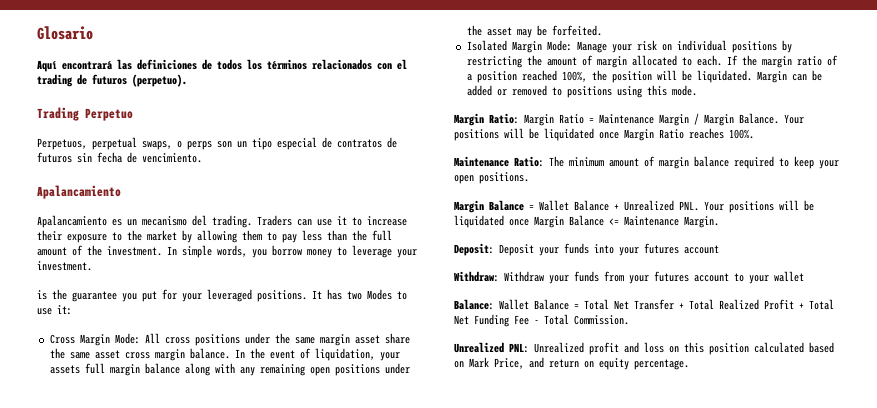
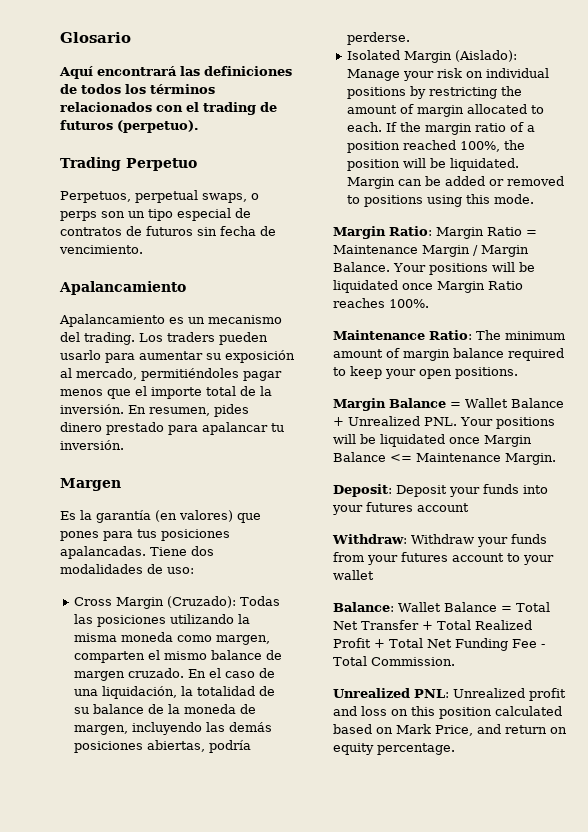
[257,215,407,226] [37,230,392,243] [37,245,417,258] [37,261,92,271] [37,289,407,302] [37,305,72,315] [49,333,410,346] [49,348,400,361] [49,363,410,376] [466,25,602,38] Traders can use it to increase their exposure to the market by allowing them to pay less than the full amount of the investment. In simple words, you borrow money to leverage your investment. // is the guarantee you put for your leveraged positions. It has two Modes to use it: // Cross Margin Mode: All cross positions under the same margin asset share the same asset cross margin balance. In the event of liquidation, your assets full margin balance along with any remaining open positions under the asset may be forfeited. -> [139,332,268,345] [60,350,295,363] [60,368,282,381] [60,386,272,399] [60,404,249,417] [60,422,284,435] [60,440,124,450] [60,478,121,491] [60,510,261,523] [60,529,230,541] [60,546,214,559] [60,564,194,574] [74,596,281,609] [74,614,251,627] [74,632,271,645] [74,650,283,663] [74,668,276,681] [74,686,276,699] [74,704,257,714] [74,722,273,735] [74,740,252,753] [347,32,411,45] Los traders pueden usarlo para aumentar su exposición al mercado, permitiéndoles pagar menos que el importe total de la inversión. En resumen, pides dinero prestado para apalancar tu inversión. // Margen // Es la garantía (en valores) que pones para tus posiciones apalancadas. Tiene dos modalidades de uso: // Cross Margin (Cruzado): Todas las posiciones utilizando la misma moneda como margen, comparten el mismo balance de margen cruzado. En el caso de una liquidación, la totalidad de su balance de la moneda de margen, incluyendo las demás posiciones abiertas, podría perderse.
[546,40,572,51] Mode: -> [455,50,518,62] (Aislado):

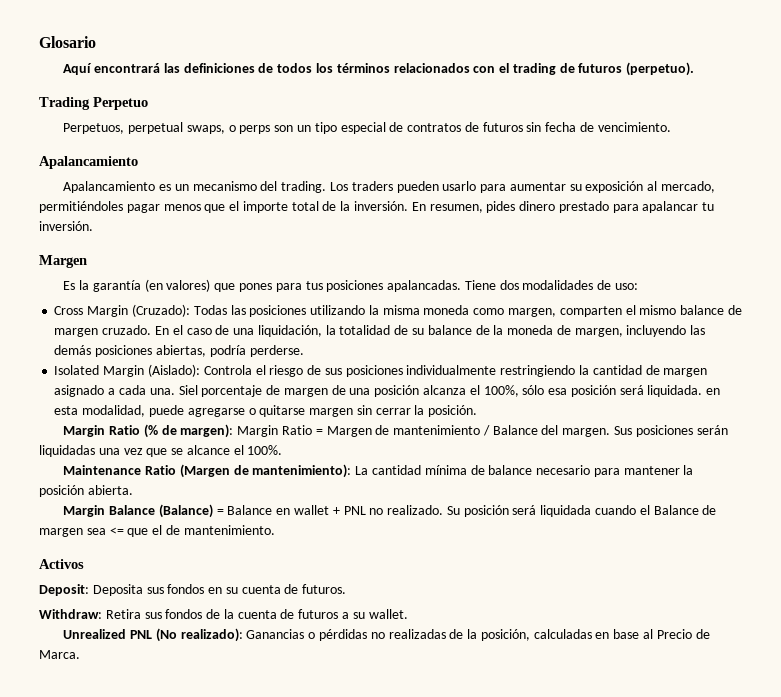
[347,68,550,81] [347,86,523,99] [347,104,545,117] [347,122,536,135] [347,140,526,153] [347,158,520,171] [347,176,565,189] [347,194,535,207] [333,226,537,239] [333,245,529,257] [333,262,535,275] [333,280,523,293] [333,298,429,308] [333,330,565,340] [333,348,564,361] [333,366,518,379] [333,398,564,411] [333,416,555,429] [333,434,532,447] [333,452,556,465] [333,484,548,497] [332,502,469,515] [332,534,547,547] [333,552,554,565] [333,570,374,580] [333,602,550,612] [333,620,532,630] [333,638,545,651] [333,656,455,666] [333,688,566,701] [333,706,562,719] [333,724,567,736] [333,743,455,755] Manage your risk on individual positions by restricting the amount of margin allocated to each. If the margin ratio of a position reached 100%, the position will be liquidated. Margin can be added or removed to positions using this mode. // Margin Ratio: Margin Ratio = Maintenance Margin / Margin Balance. Your positions will be liquidated once Margin Ratio reaches 100%. // Maintenance Ratio: The minimum amount of margin balance required to keep your open positions. // Margin Balance = Wallet Balance + Unrealized PNL. Your positions will be liquidated once Margin Balance <= Maintenance Margin. // Deposit: Deposit your funds into your futures account // Withdraw: Withdraw your funds from your futures account to your wallet // Balance: Wallet Balance = Total Net Transfer + Total Realized Profit + Total Net Funding Fee - Total Commission. // Unrealized PNL: Unrealized profit and loss on this position calculated based on Mark Price, and return on equity percentage. -> [203,365,708,377] [54,385,721,397] [54,405,478,417] [63,424,728,438] [39,445,283,457] [63,464,694,478] [39,485,133,497] [63,504,717,518] [39,525,275,537] [39,559,84,569] [39,584,347,596] [39,609,408,619] [63,628,710,642] [39,650,80,659] Controla el riesgo de sus posiciones individualmente restringiendo la cantidad de margen asignado a cada una. Siel porcentaje de margen de una posición alcanza el 100%, sólo esa posición será liquidada. en esta modalidad, puede agregarse o quitarse margen sin cerrar la posición. // Margin Ratio (% de margen): Margin Ratio = Margen de mantenimiento / Balance del margen. Sus posiciones serán liquidadas una vez que se alcance el 100%. // Maintenance Ratio (Margen de mantenimiento): La cantidad mínima de balance necesario para mantener la posición abierta. // Margin Balance (Balance) = Balance en wallet + PNL no realizado. Su posición será liquidada cuando el Balance de margen sea <= que el de mantenimiento. // Activos // Deposit: Deposita sus fondos en su cuenta de futuros. // Withdraw: Retira sus fondos de la cuenta de futuros a su wallet. // Unrealized PNL (No realizado): Ganancias o pérdidas no realizadas de la posición, calculadas en base al Precio de Marca.

